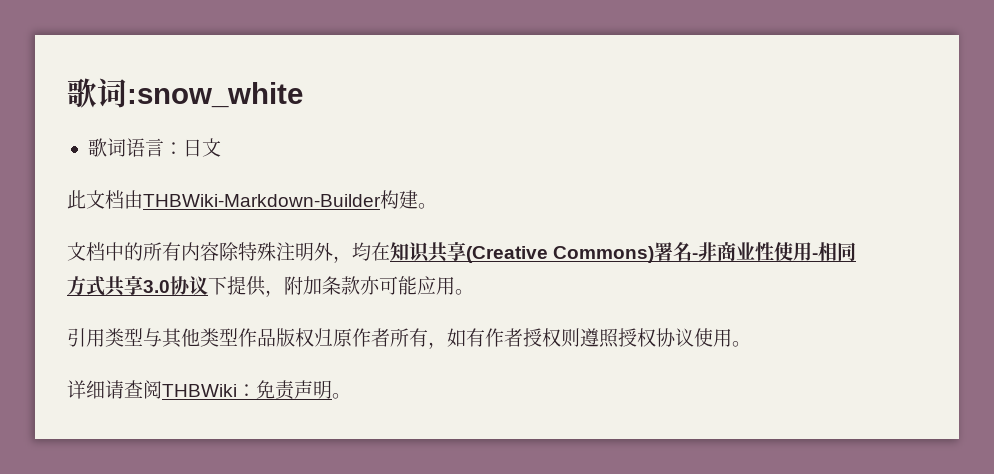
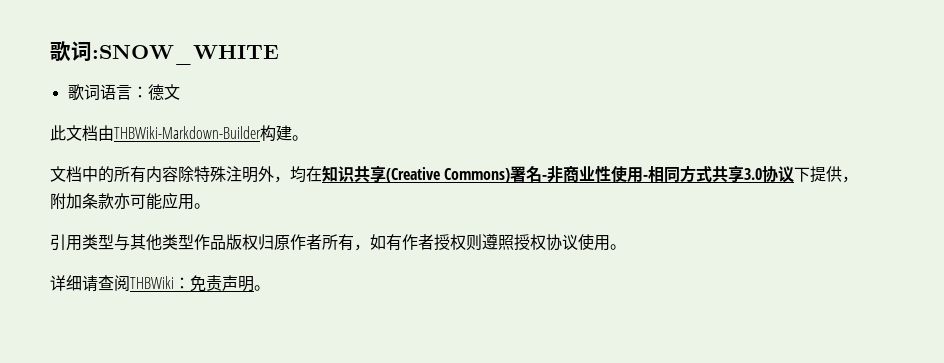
[67,78,303,108] 歌词:snow_white -> [50,41,279,65] 歌词:SNOW_WHITE
[182,139,202,157] 日 -> [147,84,164,100] 德

